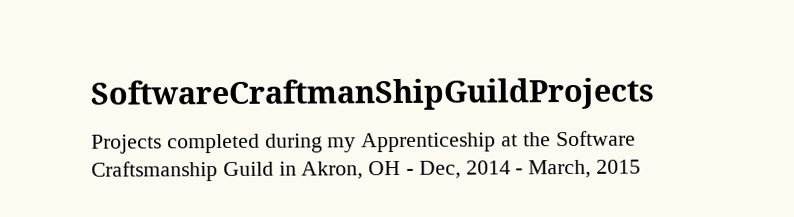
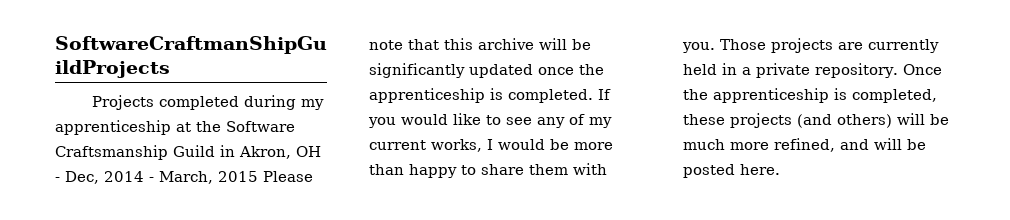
[361,132,497,153] Apprenticeship -> [55,120,171,135] apprenticeship
(642, 166) none -> [263,171,313,182] [369,38,591,50] [369,63,604,78] [369,88,611,103] [368,113,612,128] [369,139,613,152] [369,163,607,178] [682,38,939,53] [683,63,942,78] [683,88,937,103] [683,113,949,128] [683,138,926,152] [683,164,780,178] Please note that this archive will be significantly updated once the apprenticeship is completed. If you would like to see any of my current works, I would be more than happy to share them with you. Those projects are currently held in a private repository. Once the apprenticeship is completed, these projects (and others) will be much more refined, and will be posted here.

